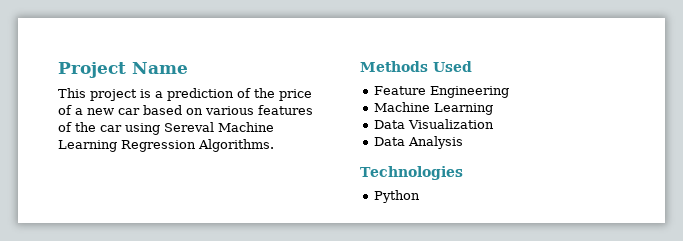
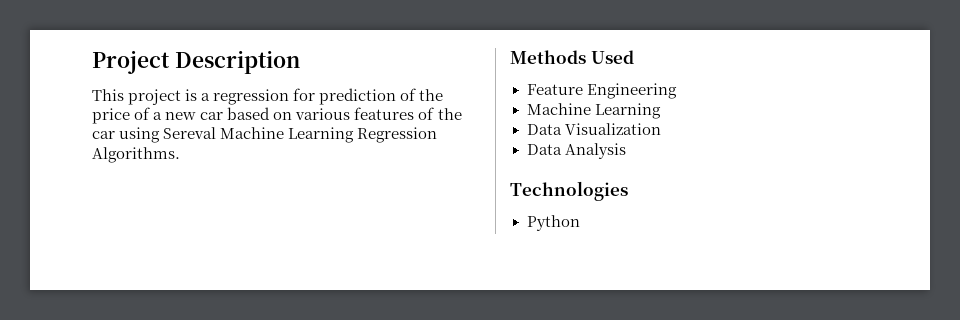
[132,62,188,74] Name -> [174,50,300,74] Description
(163, 94) none -> [213,88,316,105] regression for

